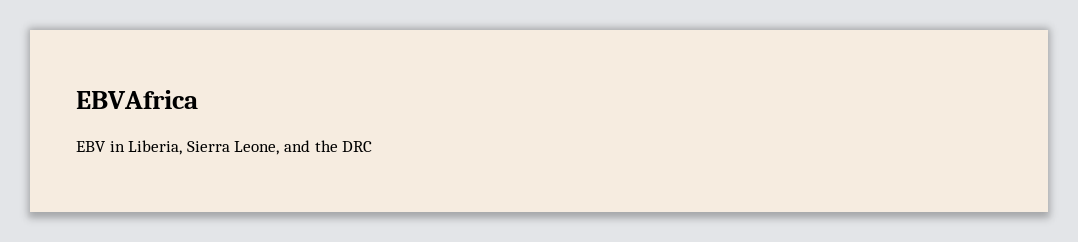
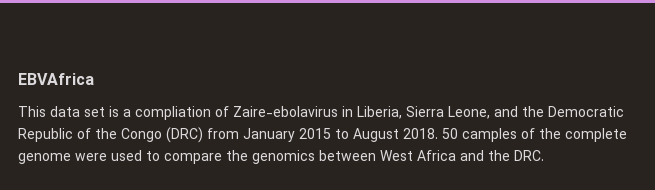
[76,141,106,152] EBV -> [18,106,338,120] This data set is a compliation of Zaire-ebolavirus
[342,141,373,152] DRC -> [548,106,624,117] [18,127,627,143] [18,150,544,164] Democratic Republic of the Congo (DRC) from January 2015 to August 2018. 50 camples of the complete genome were used to compare the genomics between West Africa and the DRC.

